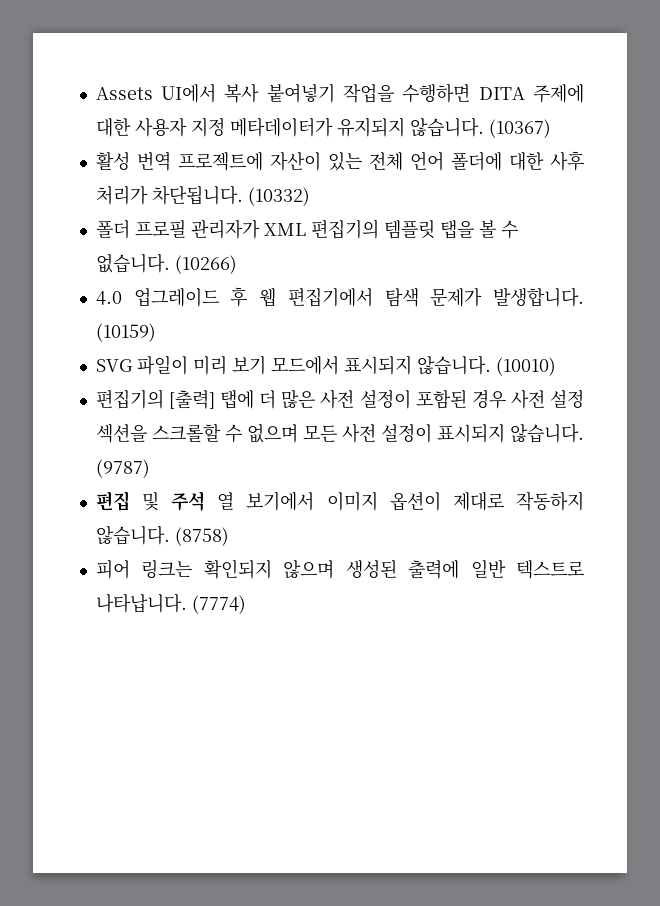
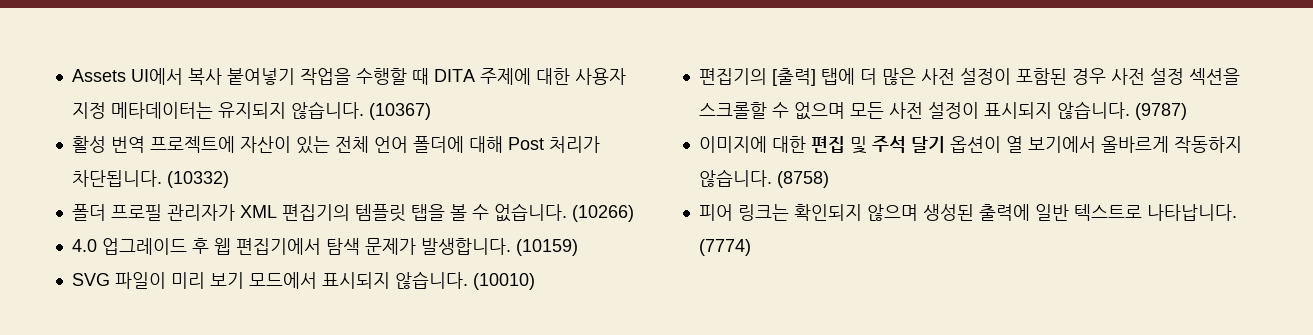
[402,84,471,103] 수행하면 -> [355,68,429,85] 수행할 때
[229,117,333,137] 메타데이터가 -> [110,102,213,119] 메타데이터는
[508,151,584,171] 대한 사후 -> [468,136,544,153] 대해 Post
(150, 468) none -> [698,136,806,153] 이미지에 대한
[217,491,504,511] 열 보기에서 이미지 옵션이 제대로 -> [910,136,1169,153] 달기 옵션이 열 보기에서 올바르게

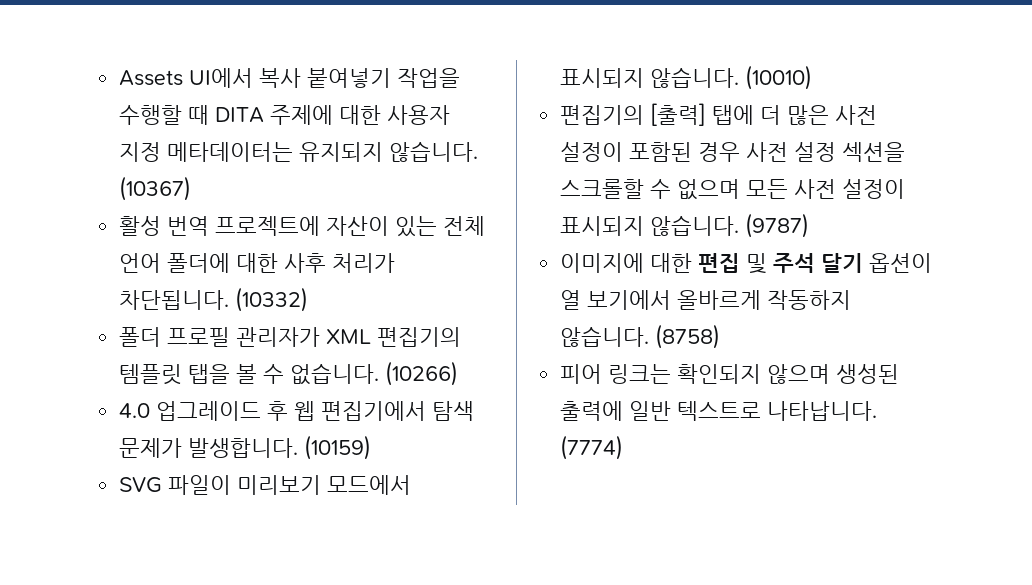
[468,136,544,153] 대해 Post -> [236,253,327,273] 대한 사후
[170,272,244,289] 미리 보기 -> [237,475,322,495] 미리보기

